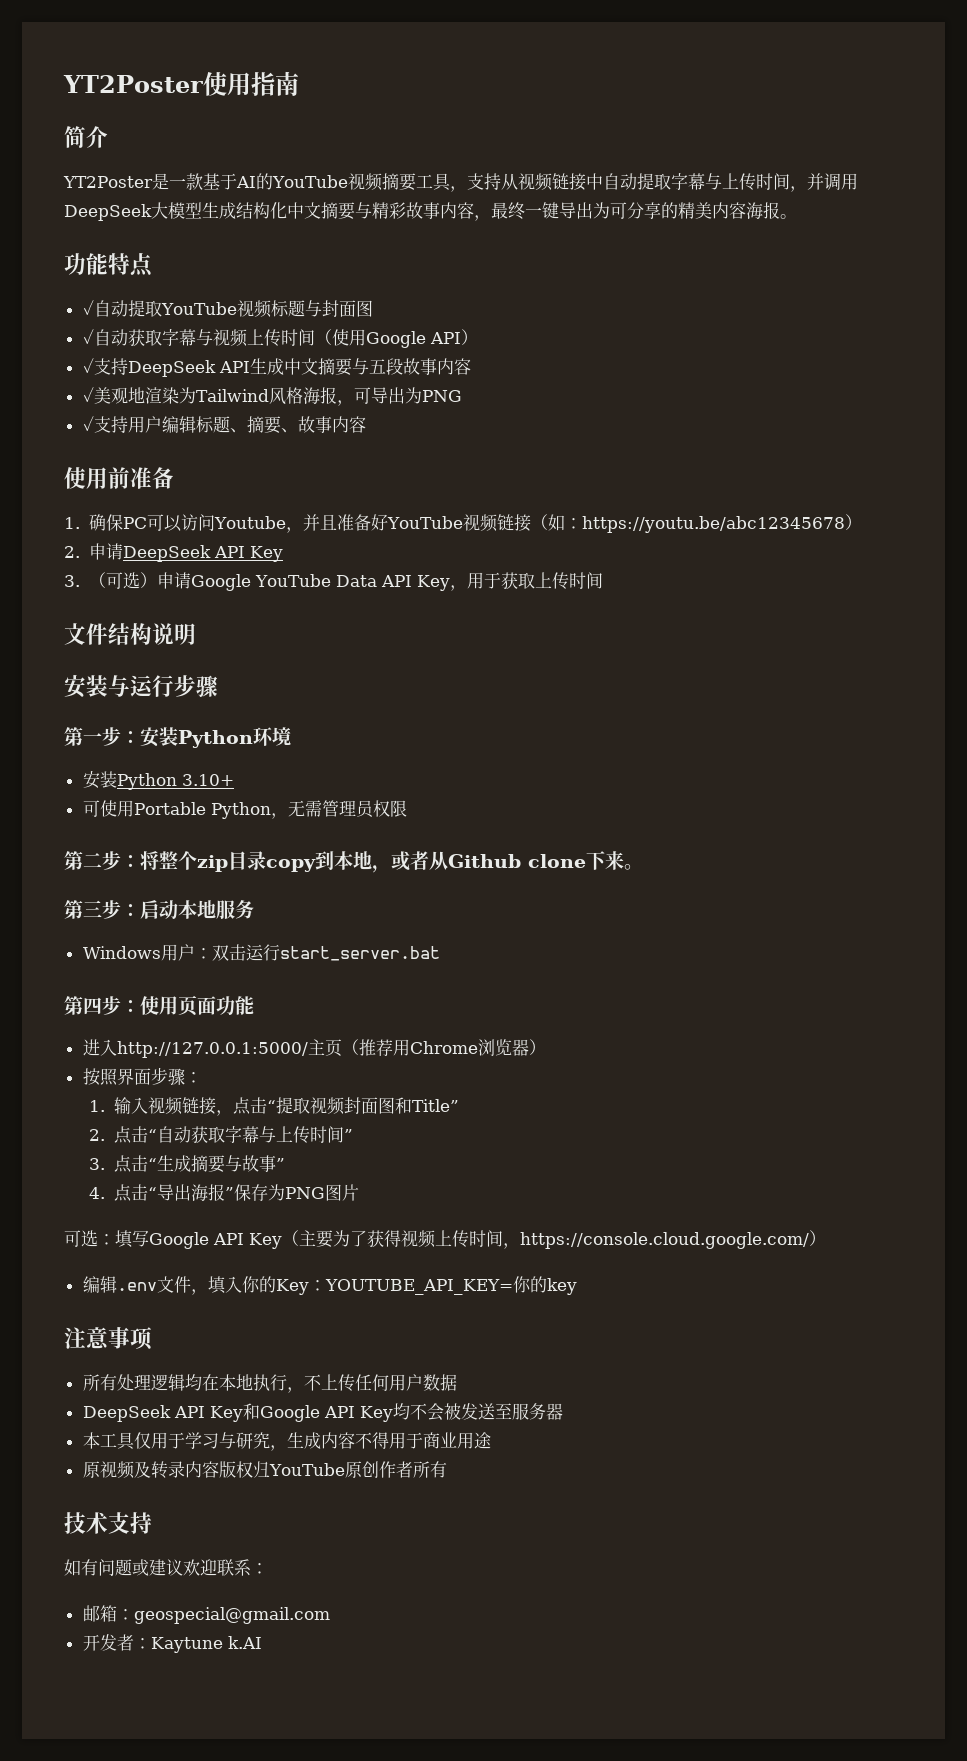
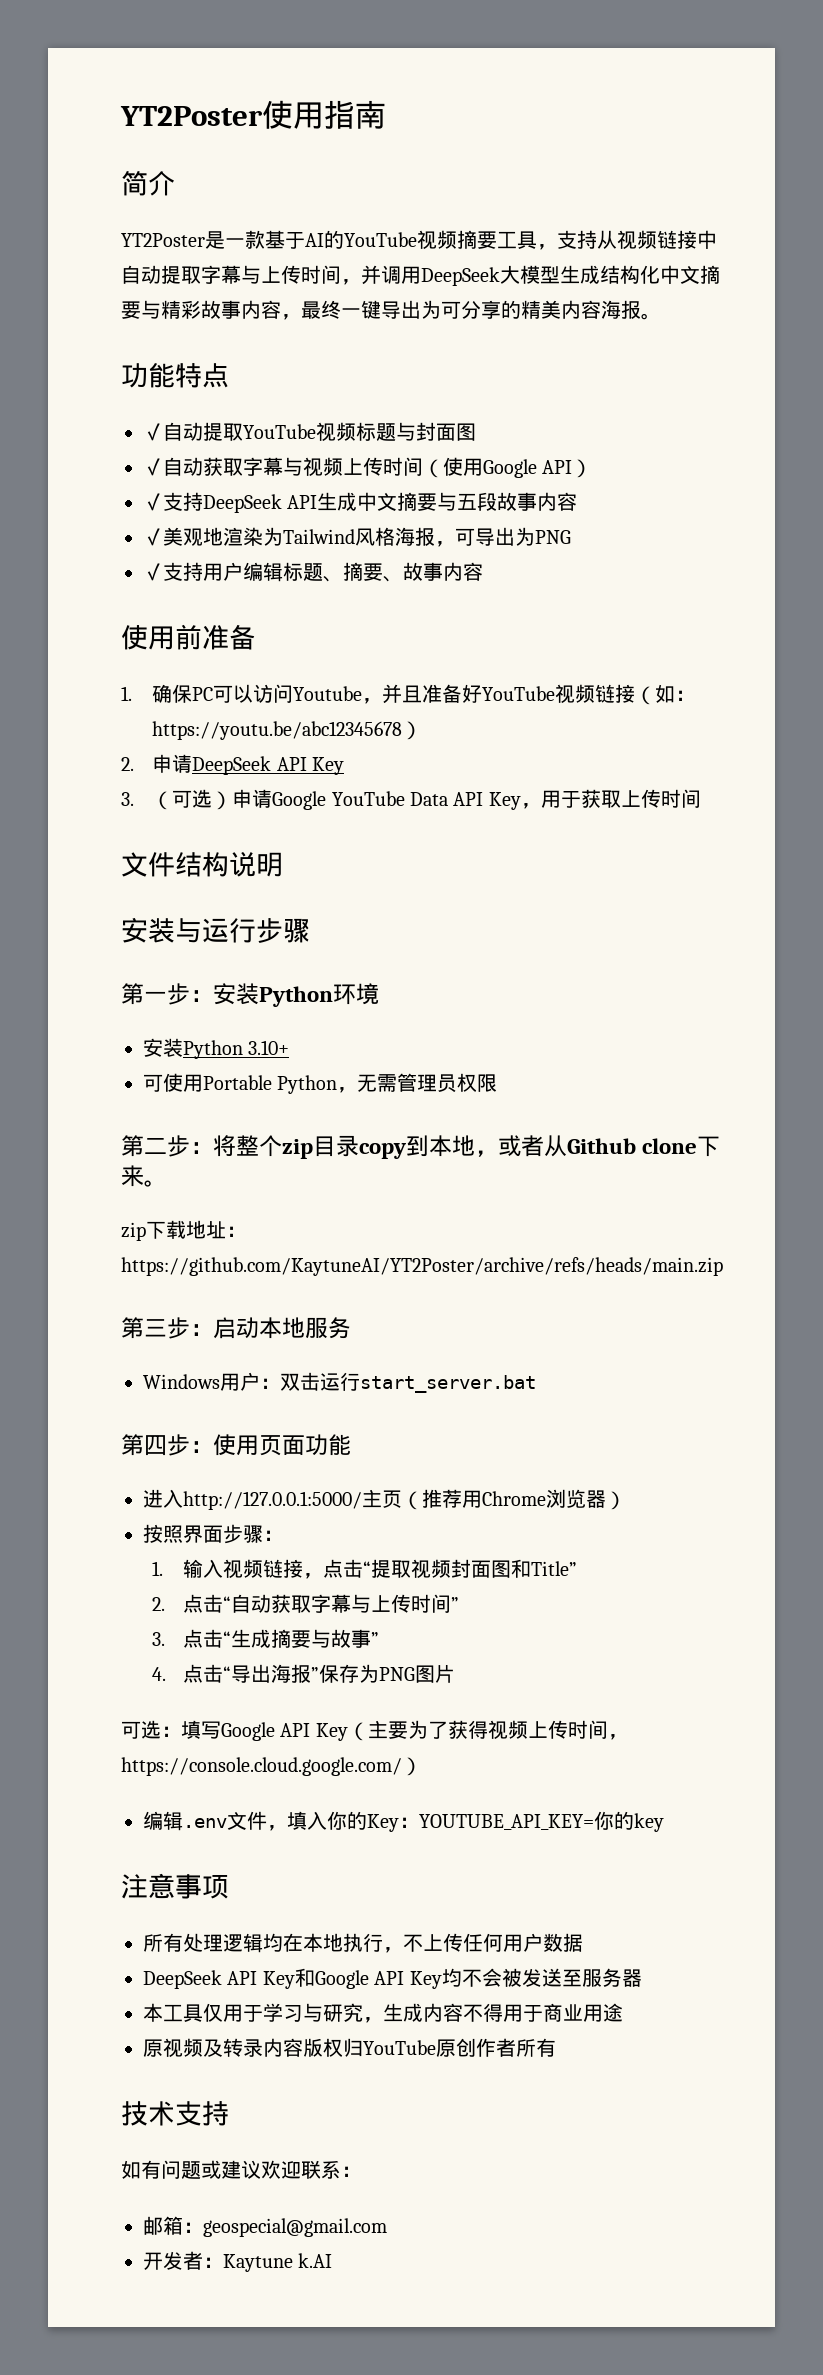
(643, 867) none -> [121,1220,246,1241] [121,1257,723,1276] // zip下载地址：https://github.com/KaytuneAI/YT2Poster/archive/refs/heads/main.zip

